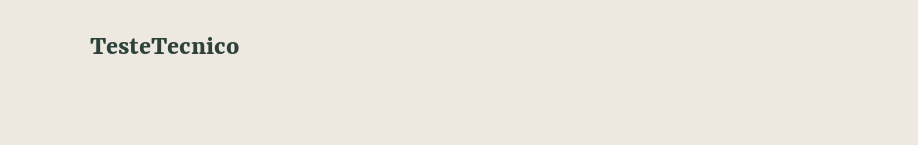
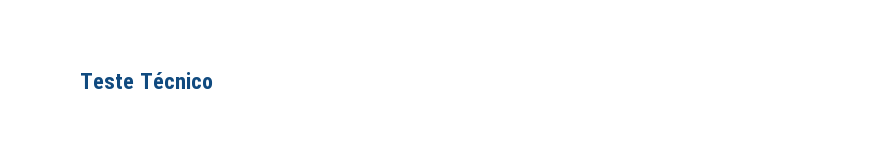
[90,37,239,54] TesteTecnico -> [80,72,213,89] Teste Técnico

